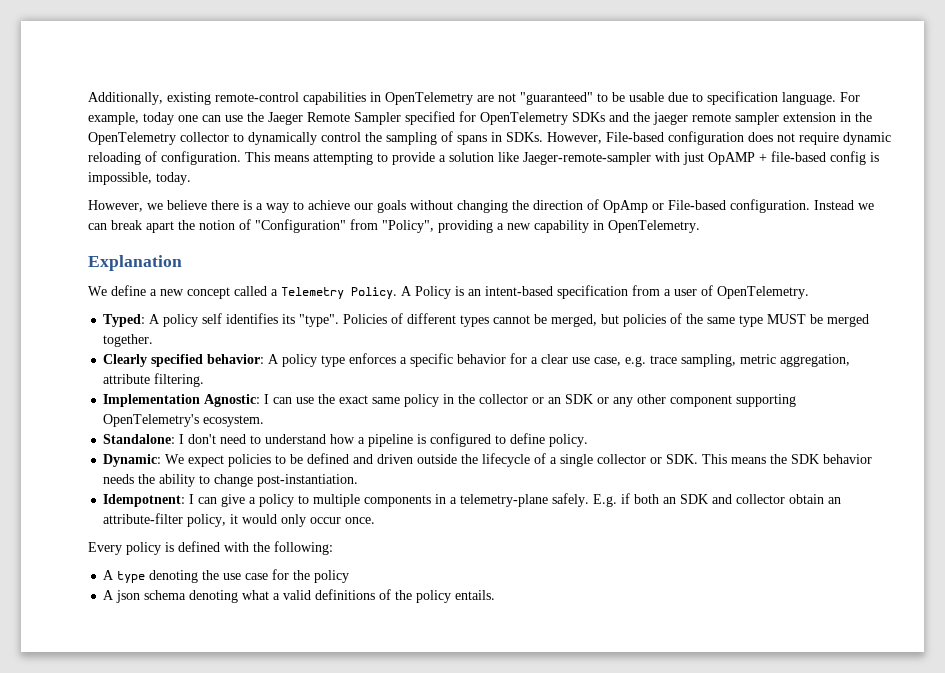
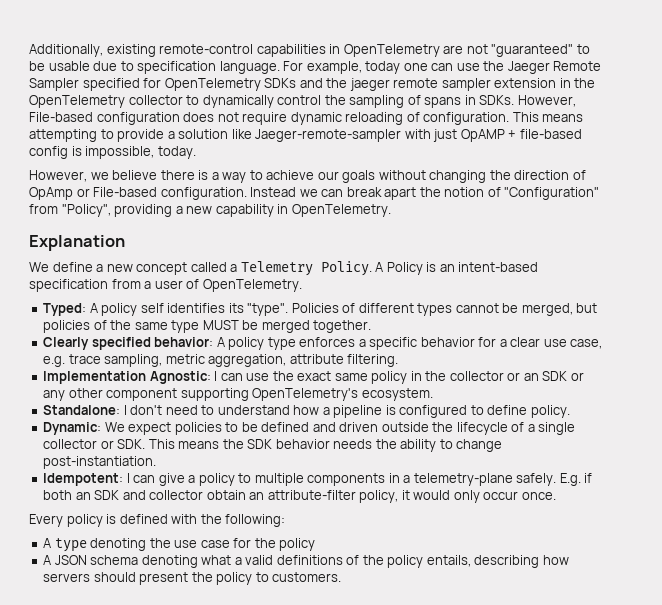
[103,494,186,507] Idempotnent: -> [43,473,124,486] Idempotent:
[116,590,141,603] json -> [54,555,87,565] JSON
[455,590,496,600] entails. -> [426,555,569,568] [43,572,342,585] entails, describing how servers should present the policy to customers.

